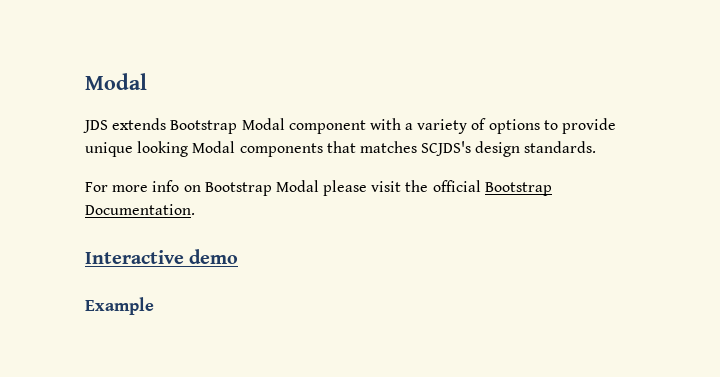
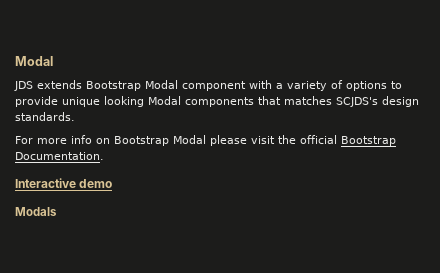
[85,297,154,315] Example -> [15,207,57,216] Modals

